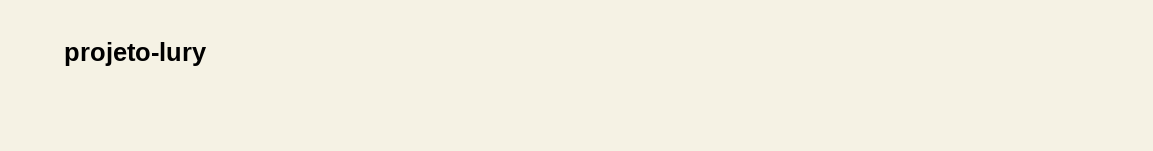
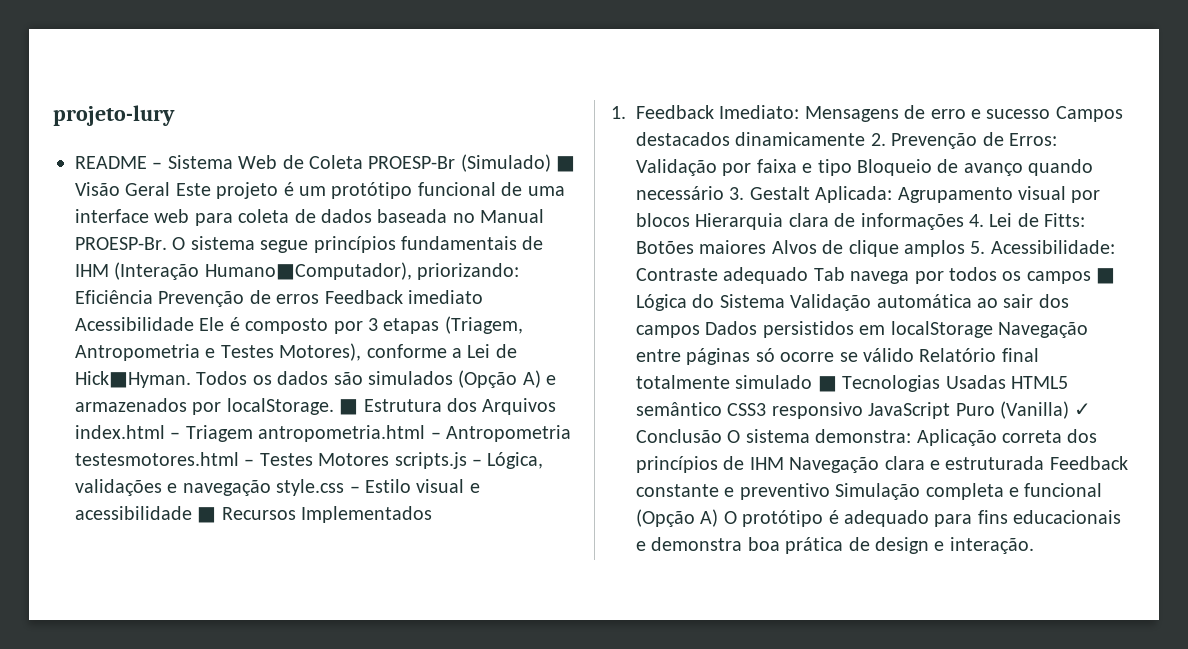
(207, 54) none -> [75,154,576,172] [75,182,565,199] [75,209,545,226] [75,236,544,253] [75,262,520,280] [75,290,483,307] [75,316,523,334] [75,343,517,361] [75,370,557,388] [75,398,557,415] [75,425,571,442] [75,452,544,469] [75,479,480,496] [75,506,433,523] [611,105,1123,122] [636,132,1057,149] [636,159,1094,176] [636,186,1101,203] [636,213,1086,230] [636,240,1115,257] [636,267,1116,284] [636,294,1069,311] [636,321,1088,338] [636,348,1039,365] [636,375,1068,392] [636,401,1092,419] [636,429,1098,446] [636,456,1128,473] [636,483,1103,500] [636,509,1122,527] [636,537,1034,554] // README – Sistema Web de Coleta PROESP-Br (Simulado) ■ Visão Geral Este projeto é um protótipo funcional de uma interface web para coleta de dados baseada no Manual PROESP-Br. O sistema segue princípios fundamentais de IHM (Interação Humano■Computador), priorizando: Eficiência Prevenção de erros Feedback imediato Acessibilidade Ele é composto por 3 etapas (Triagem, Antropometria e Testes Motores), conforme a Lei de Hick■Hyman. Todos os dados são simulados (Opção A) e armazenados por localStorage. ■ Estrutura dos Arquivos index.html – Triagem antropometria.html – Antropometria testesmotores.html – Testes Motores scripts.js – Lógica, validações e navegação style.css – Estilo visual e acessibilidade ■ Recursos Implementados // 1. Feedback Imediato: Mensagens de erro e sucesso Campos destacados dinamicamente 2. Prevenção de Erros: Validação por faixa e tipo Bloqueio de avanço quando necessário 3. Gestalt Aplicada: Agrupamento visual por blocos Hierarquia clara de informações 4. Lei de Fitts: Botões maiores Alvos de clique amplos 5. Acessibilidade: Contraste adequado Tab navega por todos os campos ■ Lógica do Sistema Validação automática ao sair dos campos Dados persistidos em localStorage Navegação entre páginas só ocorre se válido Relatório final totalmente simulado ■ Tecnologias Usadas HTML5 semântico CSS3 responsivo JavaScript Puro (Vanilla) ✓ Conclusão O sistema demonstra: Aplicação correta dos princípios de IHM Navegação clara e estruturada Feedback constante e preventivo Simulação completa e funcional (Opção A) O protótipo é adequado para fins educacionais e demonstra boa prática de design e interação.

